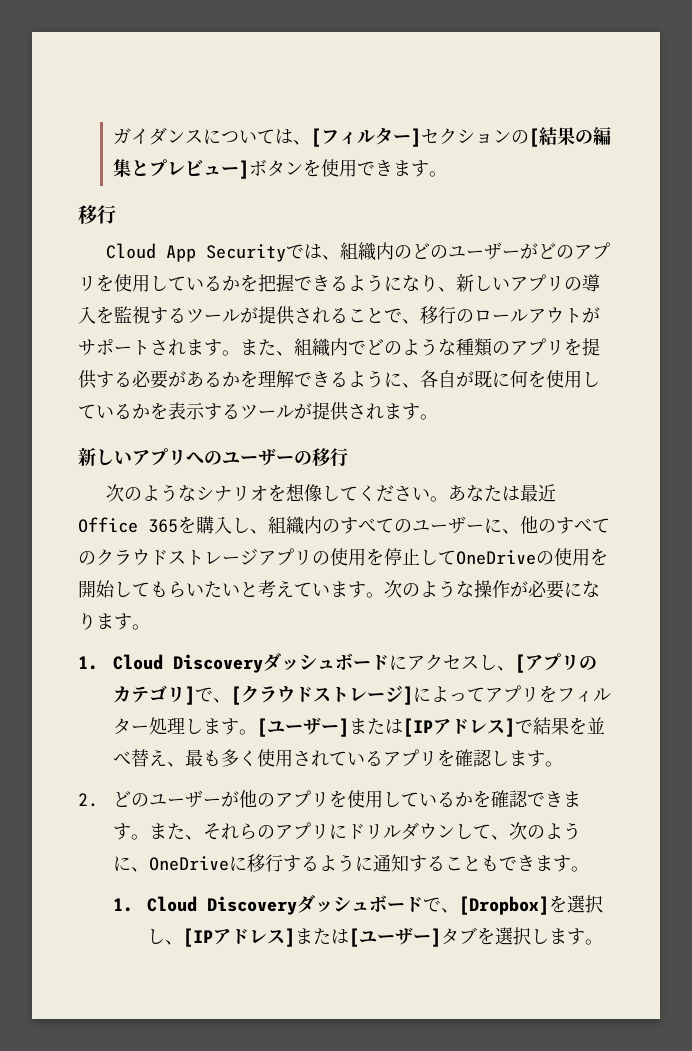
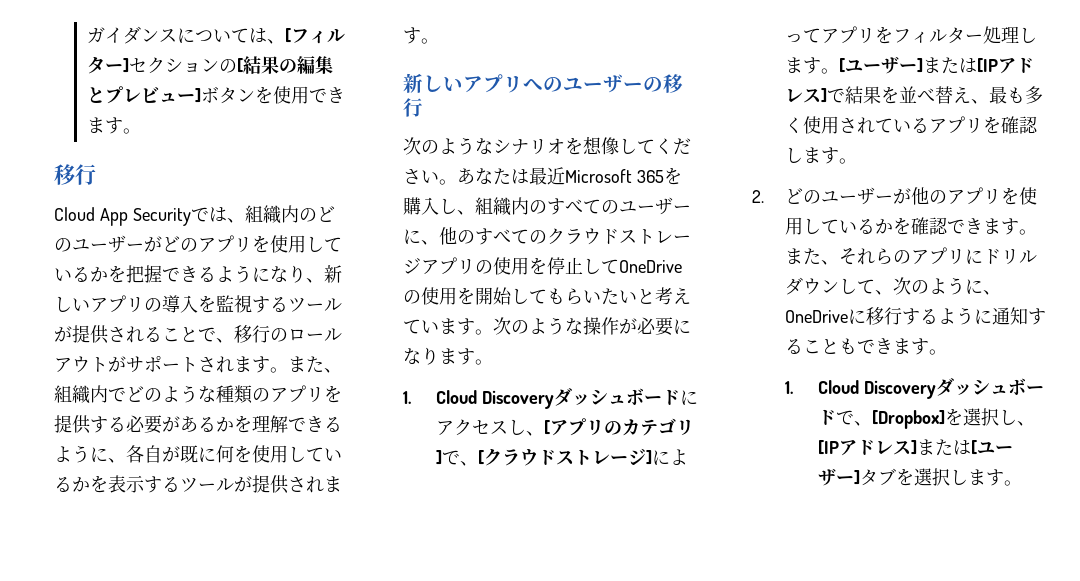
[78,517,138,533] Office -> [565,169,632,183] Microsoft

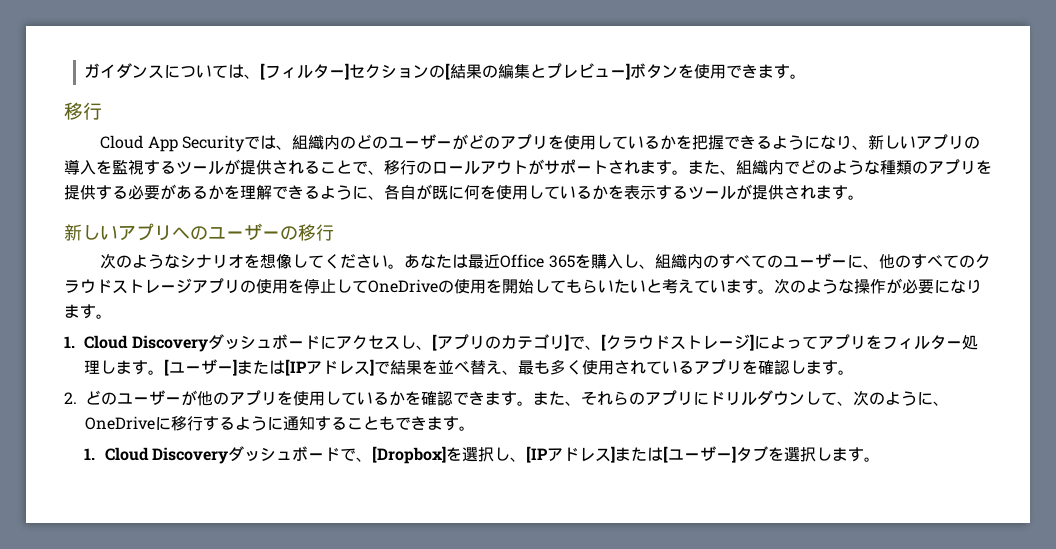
[565,169,632,183] Microsoft -> [500,254,545,268] Office

